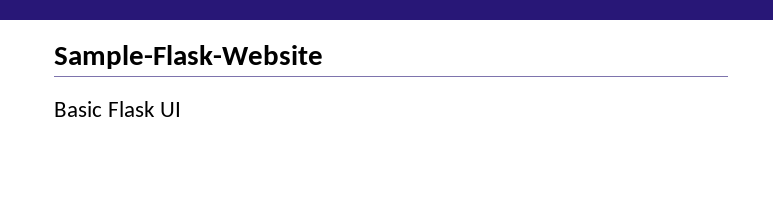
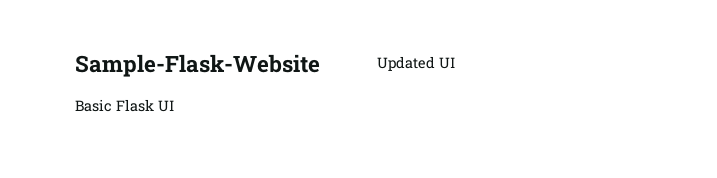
(182, 109) none -> [377,56,455,71] // Updated UI

